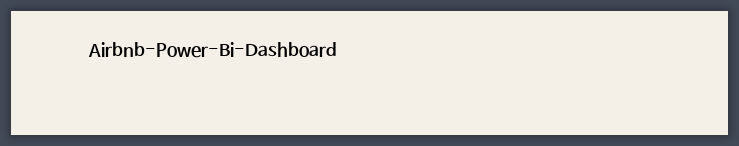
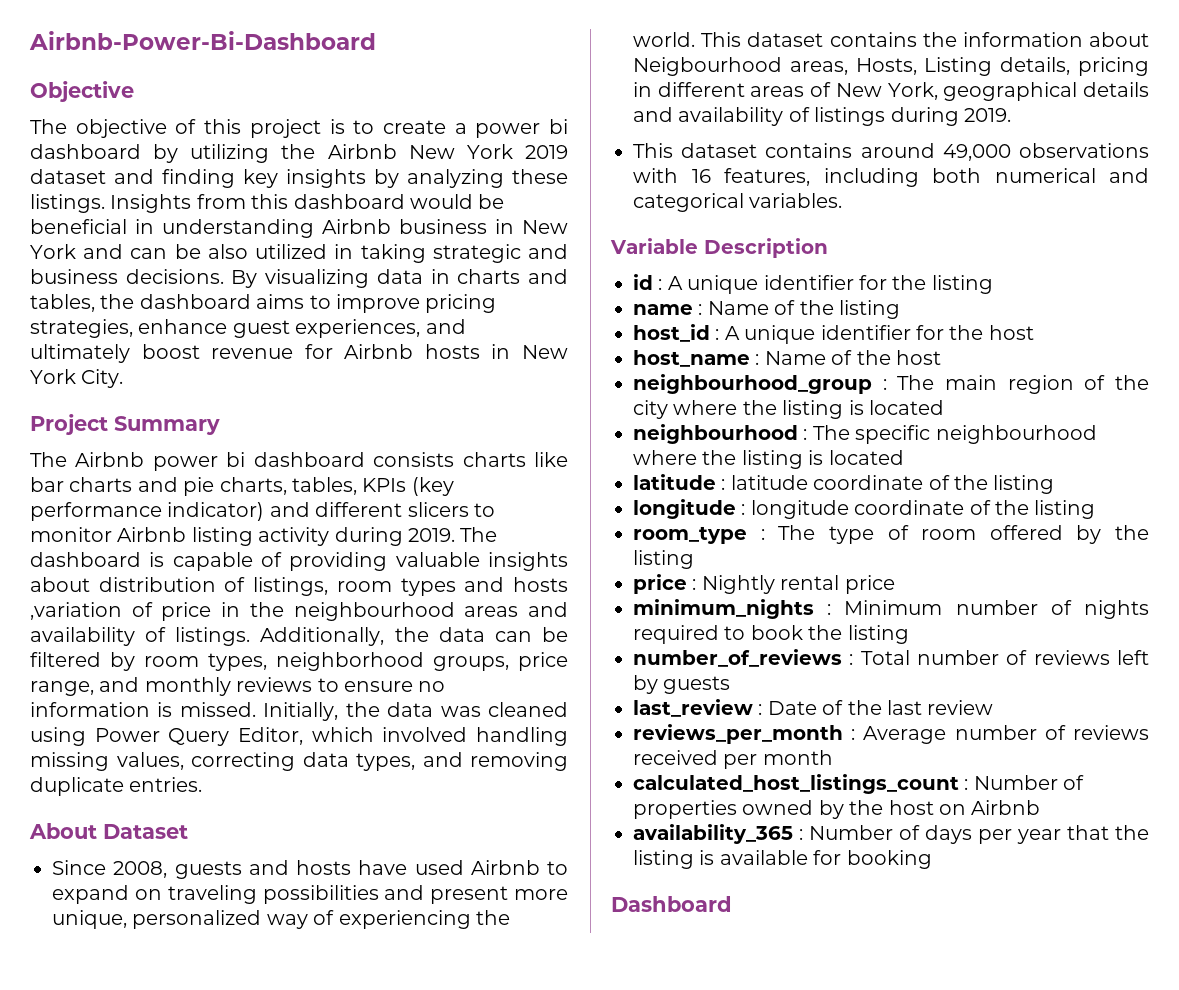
(337, 50) none -> [30,81,134,102] [30,119,568,138] [30,144,569,163] [30,169,568,188] [30,194,505,213] [30,219,568,238] [30,244,568,263] [30,269,568,288] [30,294,497,313] [30,319,466,338] [30,344,568,363] [30,369,124,388] [30,414,220,435] [30,452,568,471] [30,477,454,496] [30,502,495,521] [30,527,498,546] [30,552,568,571] [30,577,568,596] [30,602,568,621] [30,627,569,646] [30,652,568,671] [30,677,446,696] [30,702,569,721] [30,727,568,746] [30,752,568,771] [30,777,203,796] [29,823,188,839] [52,860,568,879] [52,885,568,904] [52,910,510,929] [633,32,1149,47] [633,57,1149,76] [633,82,1149,101] [633,107,1011,126] [633,143,1149,161] [633,168,1149,187] [633,193,843,212] [610,238,828,258] [633,274,993,294] [633,300,900,319] [633,324,1034,344] [633,350,941,367] [633,374,1149,394] [633,400,944,419] [633,424,1097,444] [633,450,904,469] [633,474,1055,494] [633,499,1096,519] [633,525,1149,544] [633,550,694,569] [633,574,895,594] [633,599,1149,619] [633,625,909,644] [633,649,1149,667] [633,675,731,694] [633,699,994,717] [633,724,1149,744] [633,750,833,769] [633,774,1085,794] [633,800,1041,819] [633,824,1149,844] [633,850,932,869] [611,896,732,912] // Objective // The objective of this project is to create a power bi dashboard by utilizing the Airbnb New York 2019 dataset and finding key insights by analyzing these listings. Insights from this dashboard would be beneficial in understanding Airbnb business in New York and can be also utilized in taking strategic and business decisions. By visualizing data in charts and tables, the dashboard aims to improve pricing strategies, enhance guest experiences, and ultimately boost revenue for Airbnb hosts in New York City. // Project Summary // The Airbnb power bi dashboard consists charts like bar charts and pie charts, tables, KPIs (key performance indicator) and different slicers to monitor Airbnb listing activity during 2019. The dashboard is capable of providing valuable insights about distribution of listings, room types and hosts ,variation of price in the neighbourhood areas and availability of listings. Additionally, the data can be filtered by room types, neighborhood groups, price range, and monthly reviews to ensure no information is missed. Initially, the data was cleaned using Power Query Editor, which involved handling missing values, correcting data types, and removing duplicate entries. // About Dataset // Since 2008, guests and hosts have used Airbnb to expand on traveling possibilities and present more unique, personalized way of experiencing the world. This dataset contains the information about Neigbourhood areas, Hosts, Listing details, pricing in different areas of New York, geographical details and availability of listings during 2019. // This dataset contains around 49,000 observations with 16 features, including both numerical and categorical variables. // Variable Description // id : A unique identifier for the listing // name : Name of the listing // host_id : A unique identifier for the host // host_name : Name of the host // neighbourhood_group : The main region of the city where the listing is located // neighbourhood : The specific neighbourhood where the listing is located // latitude : latitude coordinate of the listing // longitude : longitude coordinate of the listing // room_type : The type of room offered by the listing // price : Nightly rental price // minimum_nights : Minimum number of nights required to book the listing // number_of_reviews : Total number of reviews left by guests // last_review : Date of the last review // reviews_per_month : Average number of reviews received per month // calculated_host_listings_count : Number of properties owned by the host on Airbnb // availability_365 : Number of days per year that the listing is available for booking // Dashboard

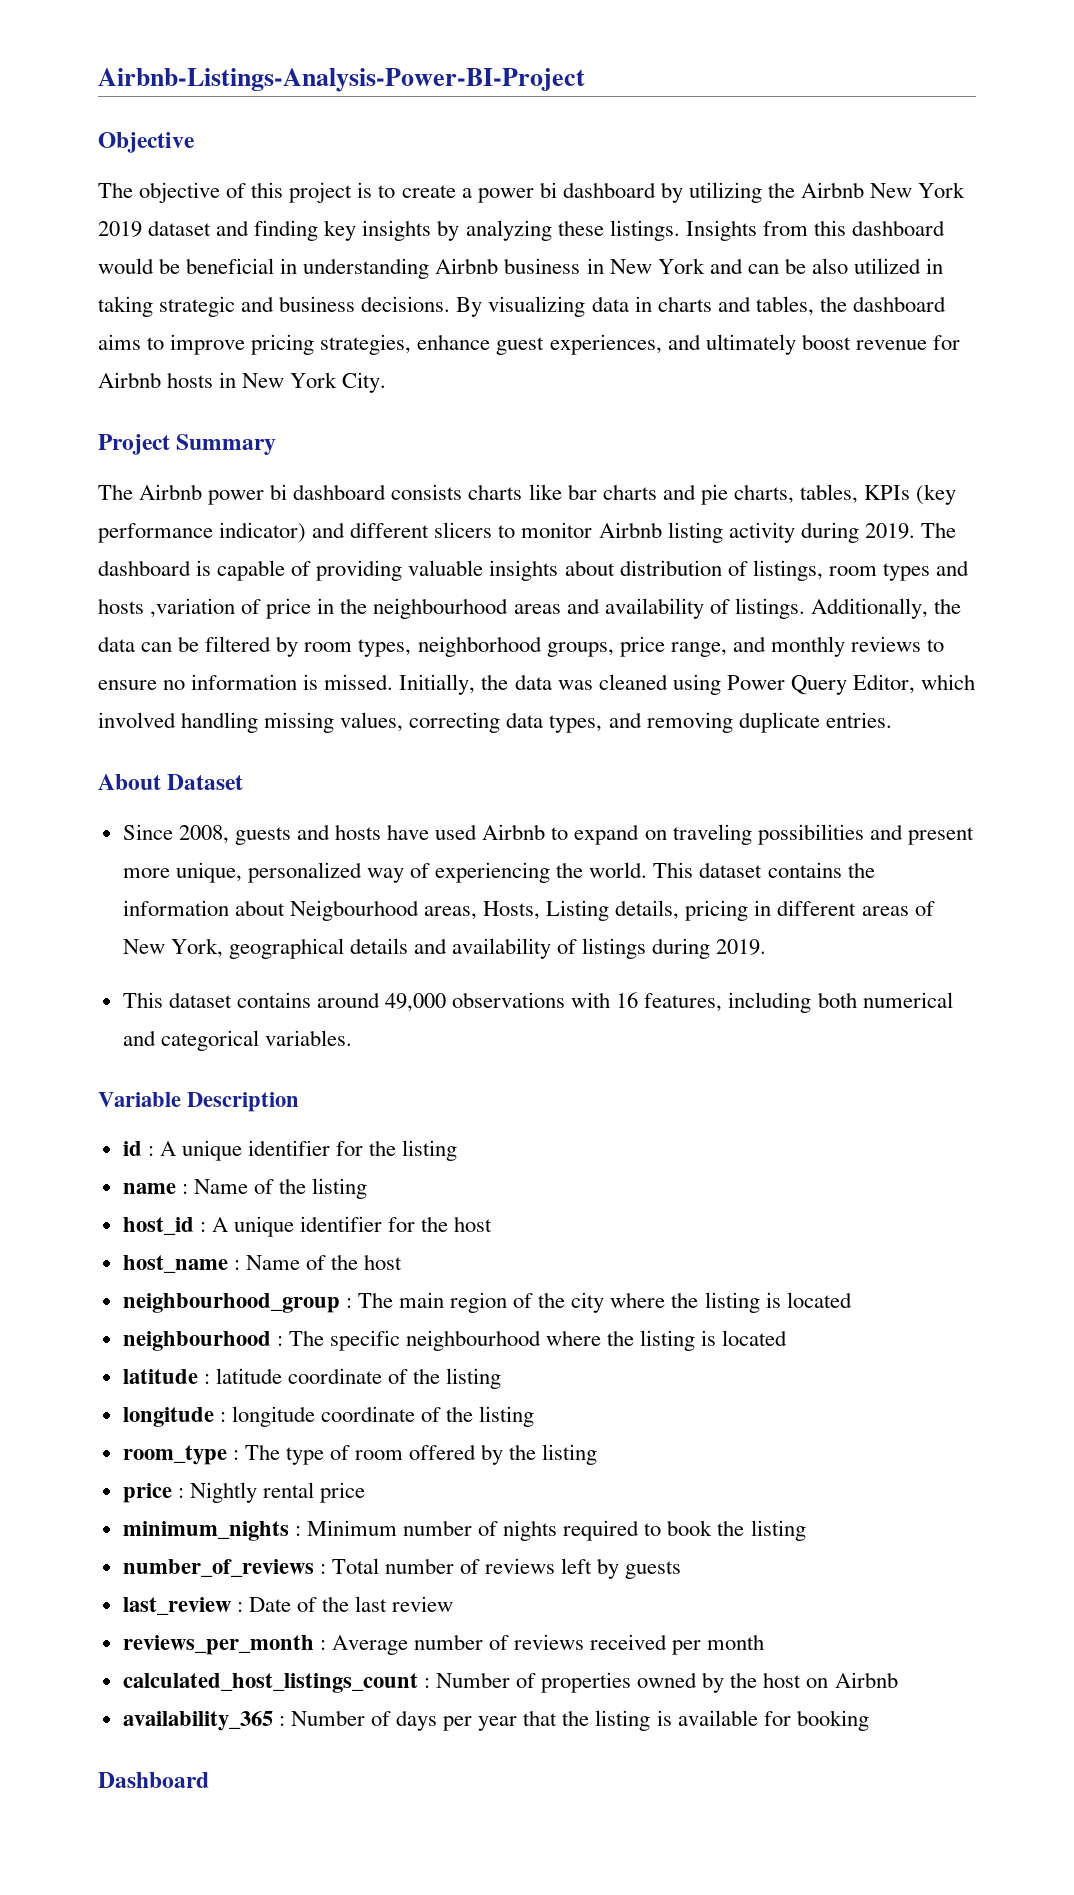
[29,31,376,50] Airbnb-Power-Bi-Dashboard -> [98,68,585,92] Airbnb-Listings-Analysis-Power-BI-Project

